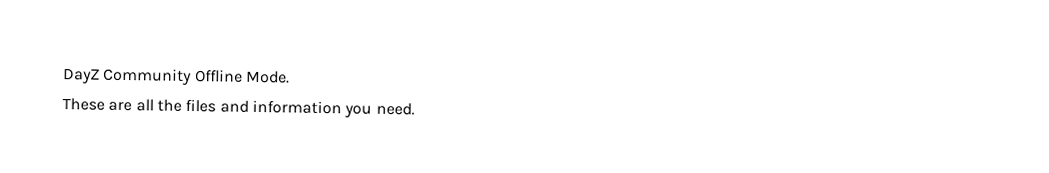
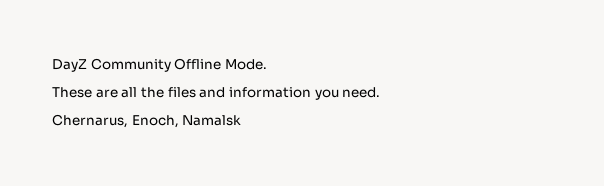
(415, 109) none -> [52,114,242,128] // Chernarus, Enoch, Namalsk

